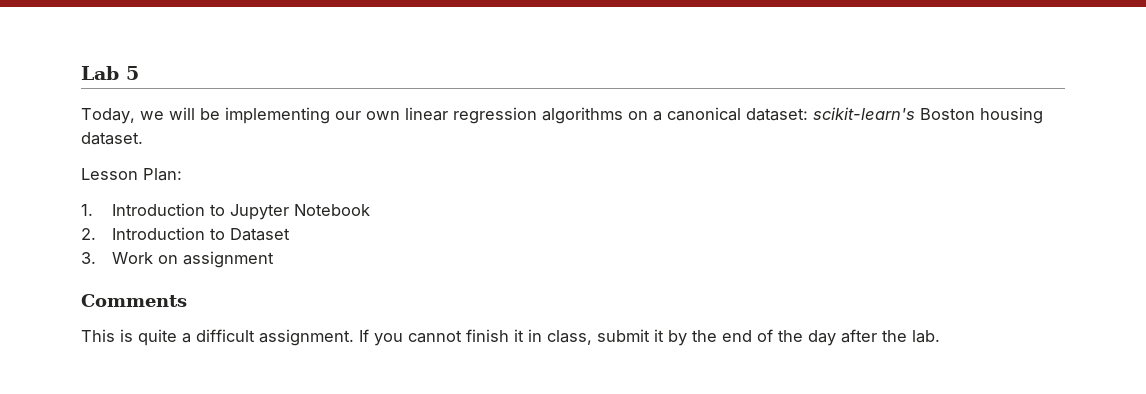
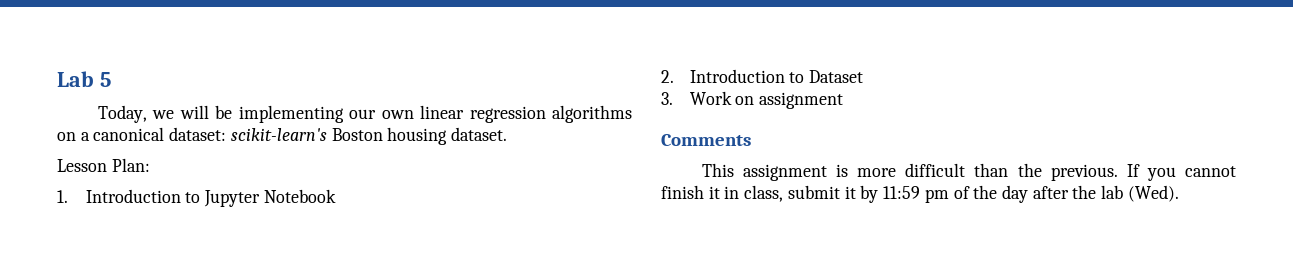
[120,329,354,346] is quite a difficult assignment. -> [742,163,1118,181] assignment is more difficult than the previous.
[692,330,752,342] the end -> [883,186,949,203] 11:59 pm
[912,330,940,343] lab. -> [1101,185,1179,202] lab (Wed).

